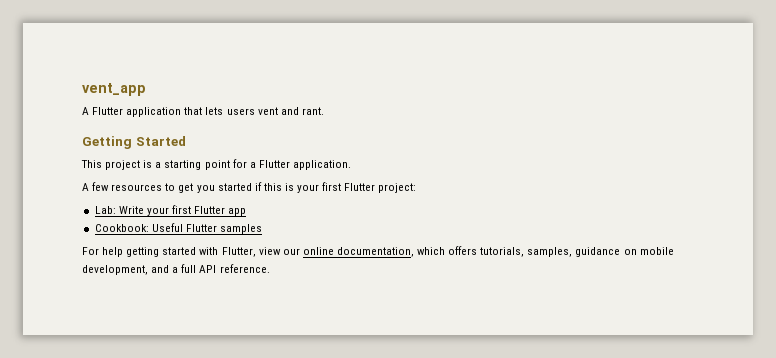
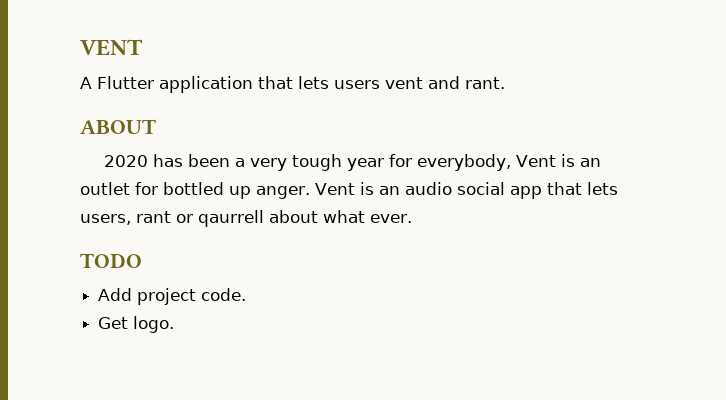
[82,83,146,96] vent_app -> [80,39,143,56] VENT
[82,136,186,149] [81,159,351,170] [82,182,417,193] [94,205,247,216] [94,223,262,234] [82,246,674,257] [82,264,270,275] Getting Started // This project is a starting point for a Flutter application. // A few resources to get you started if this is your first Flutter project: // Lab: Write your first Flutter app // Cookbook: Useful Flutter samples // For help getting started with Flutter, view our online documentation, which offers tutorials, samples, guidance on mobile development, and a full API reference. -> [80,119,156,134] [104,154,602,171] [80,182,618,199] [80,210,412,227] [80,253,142,268] [98,288,247,305] [98,316,175,333] ABOUT // 2020 has been a very tough year for everybody, Vent is an outlet for bottled up anger. Vent is an audio social app that lets users, rant or qaurrell about what ever. // TODO // Add project code. // Get logo.

